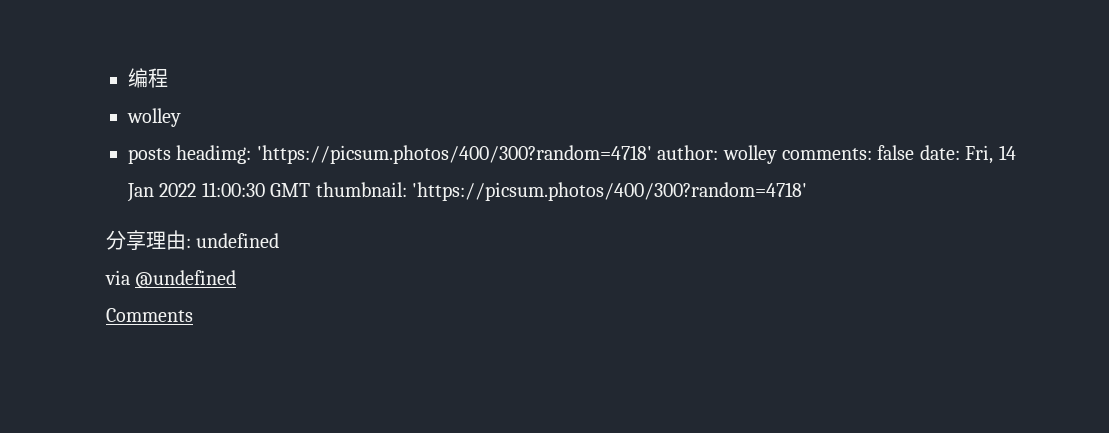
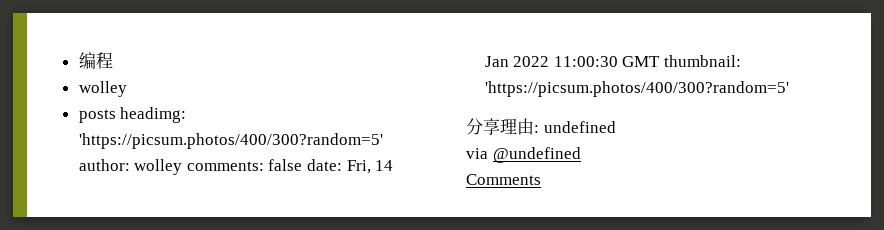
[256,145,652,164] 'https://picsum.photos/400/300?random=4718' -> [78,133,383,149] 'https://picsum.photos/400/300?random=5'
[412,182,807,201] 'https://picsum.photos/400/300?random=4718' -> [484,81,789,97] 'https://picsum.photos/400/300?random=5'

